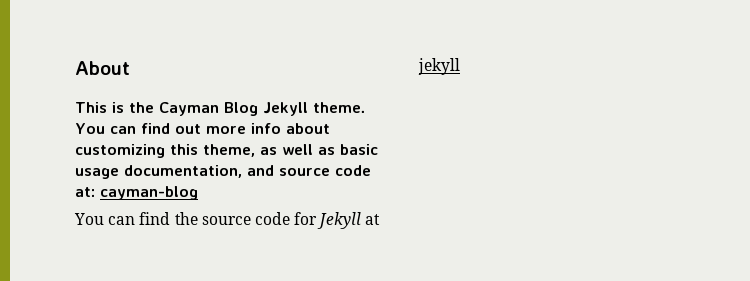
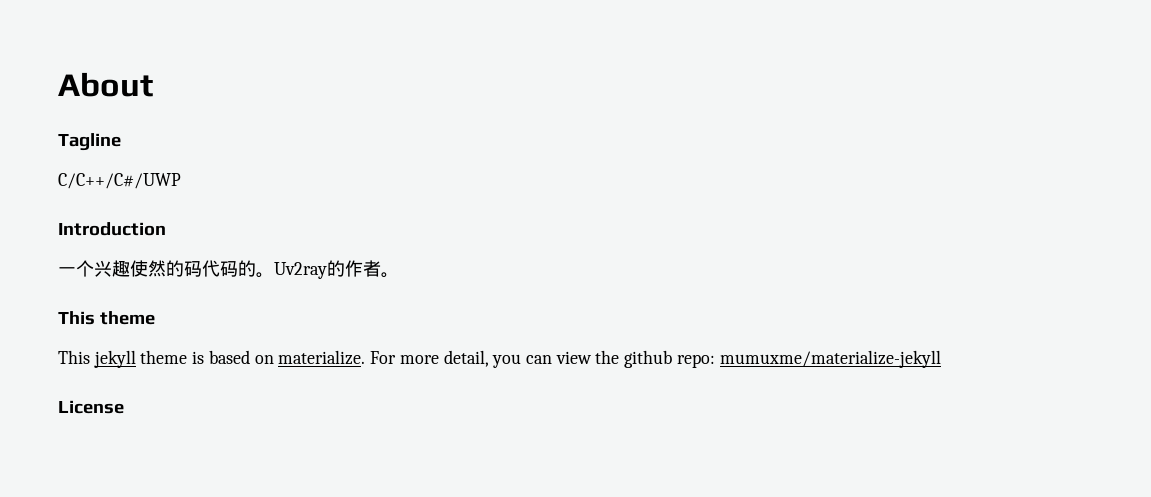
[75,102,366,116] [75,123,330,134] [75,144,378,158] [75,165,371,179] [75,186,198,200] [74,212,381,229] [418,58,460,75] This is the Cayman Blog Jekyll theme. You can find out more info about customizing this theme, as well as basic usage documentation, and source code at: cayman-blog // You can find the source code for Jekyll at jekyll -> [58,133,121,151] [58,173,181,189] [58,222,166,236] [58,260,399,279] [58,311,155,325] [58,350,941,368] [58,400,124,414] Tagline // C/C++/C#/UWP // Introduction // 一个兴趣使然的码代码的。Uv2ray的作者。 // This theme // This jekyll theme is based on materialize. For more detail, you can view the github repo: mumuxme/materialize-jekyll // License

